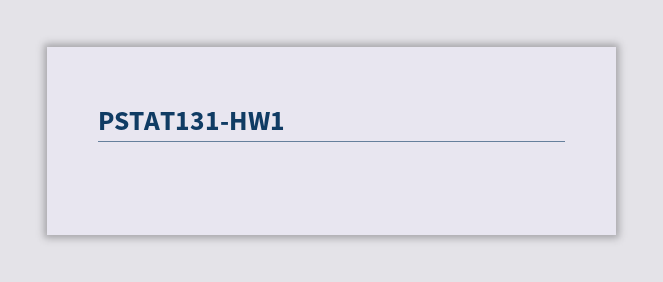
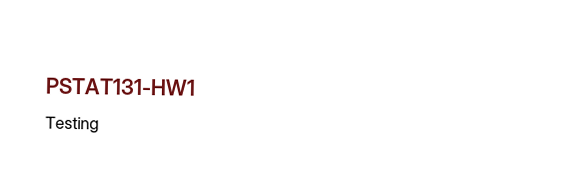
(285, 121) none -> [45,116,99,134] // Testing

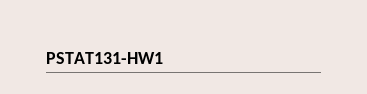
[45,116,99,134] // Testing -> (163, 58) none

